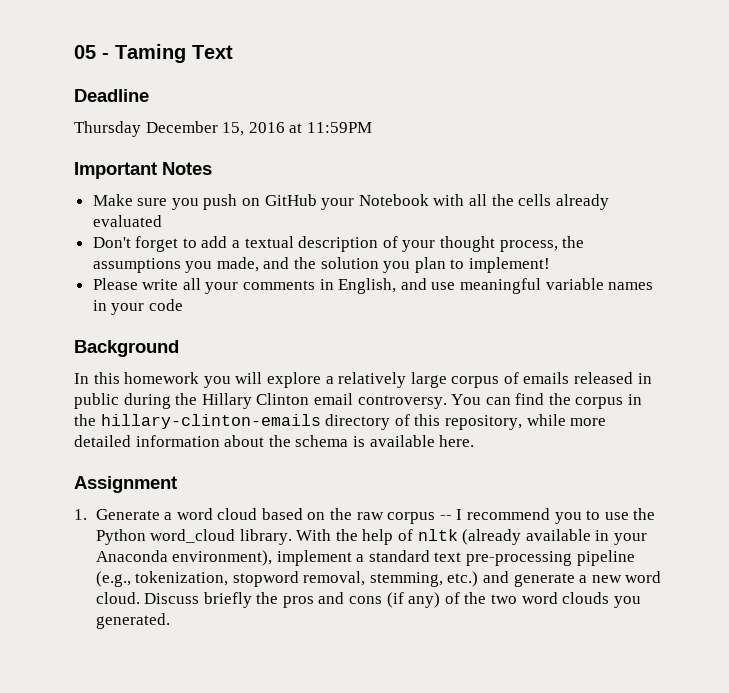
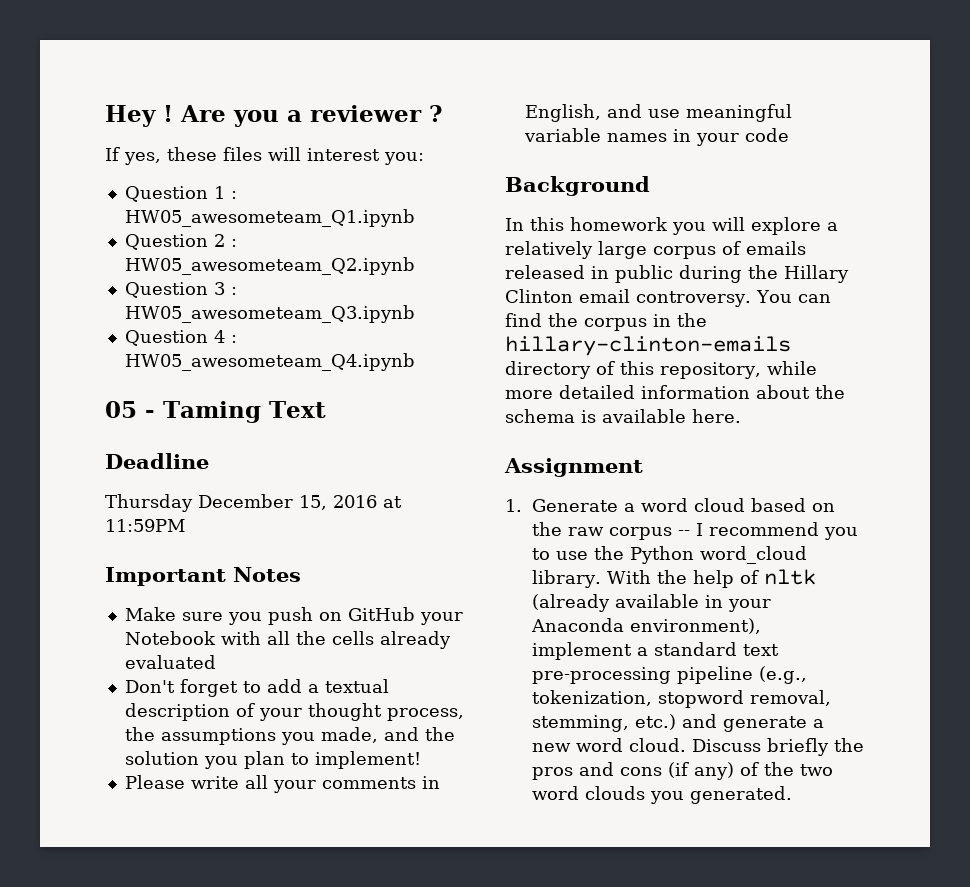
(74, 52) none -> [105,105,442,127] [105,147,424,165] [124,186,237,202] [124,209,415,227] [124,234,237,250] [124,257,415,275] [124,282,237,298] [124,305,415,323] [124,330,237,346] [124,353,415,371] Hey ! Are you a reviewer ? // If yes, these files will interest you: // Question 1 : HW05_awesometeam_Q1.ipynb // Question 2 : HW05_awesometeam_Q2.ipynb // Question 3 : HW05_awesometeam_Q3.ipynb // Question 4 : HW05_awesometeam_Q4.ipynb //

